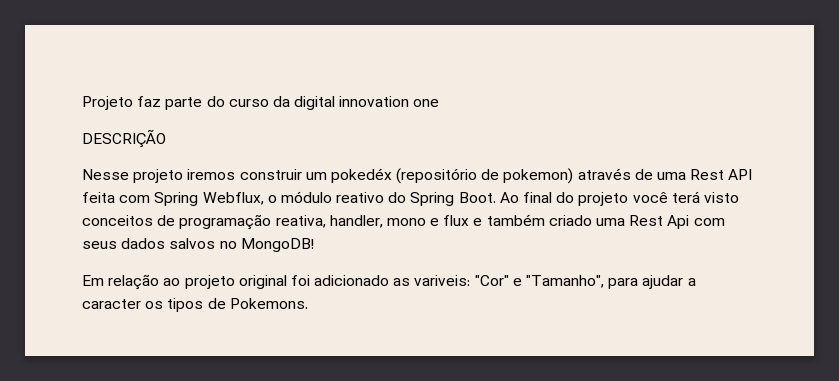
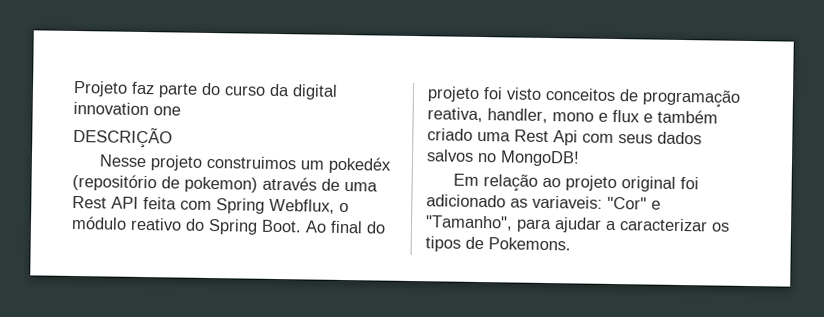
[187,169,302,180] iremos construir -> [205,155,297,170] construimos
[632,191,700,203] você terá -> [483,87,503,100] foi
[414,275,471,286] variveis: -> [532,195,603,209] variaveis:
[82,299,141,309] caracter -> [619,218,708,232] caracterizar

